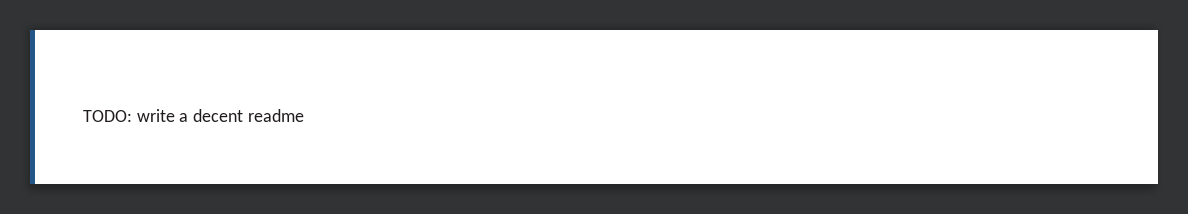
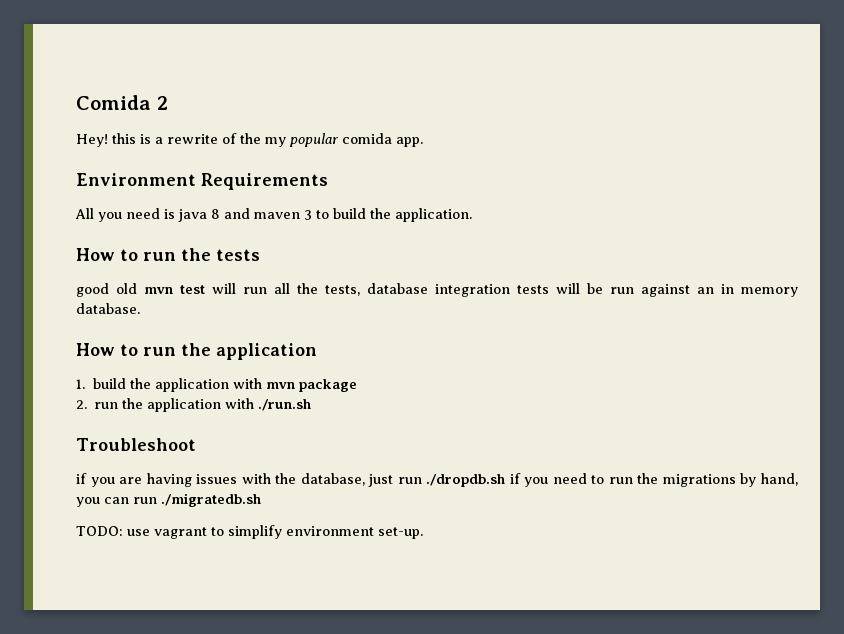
[83,109,304,122] TODO: write a decent readme -> [76,95,168,110] [76,133,423,147] [76,173,328,190] [75,208,472,222] [76,248,260,261] [76,283,798,297] [76,303,140,314] [76,343,317,360] [76,378,357,392] [76,398,312,412] [76,438,196,451] [76,473,798,487] [76,493,261,507] [76,525,423,539] Comida 2 // Hey! this is a rewrite of the my popular comida app. // Environment Requirements // All you need is java 8 and maven 3 to build the application. // How to run the tests // good old mvn test will run all the tests, database integration tests will be run against an in memory database. // How to run the application // 1. build the application with mvn package // 2. run the application with ./run.sh // Troubleshoot // if you are having issues with the database, just run ./dropdb.sh if you need to run the migrations by hand, you can run ./migratedb.sh // TODO: use vagrant to simplify environment set-up.

